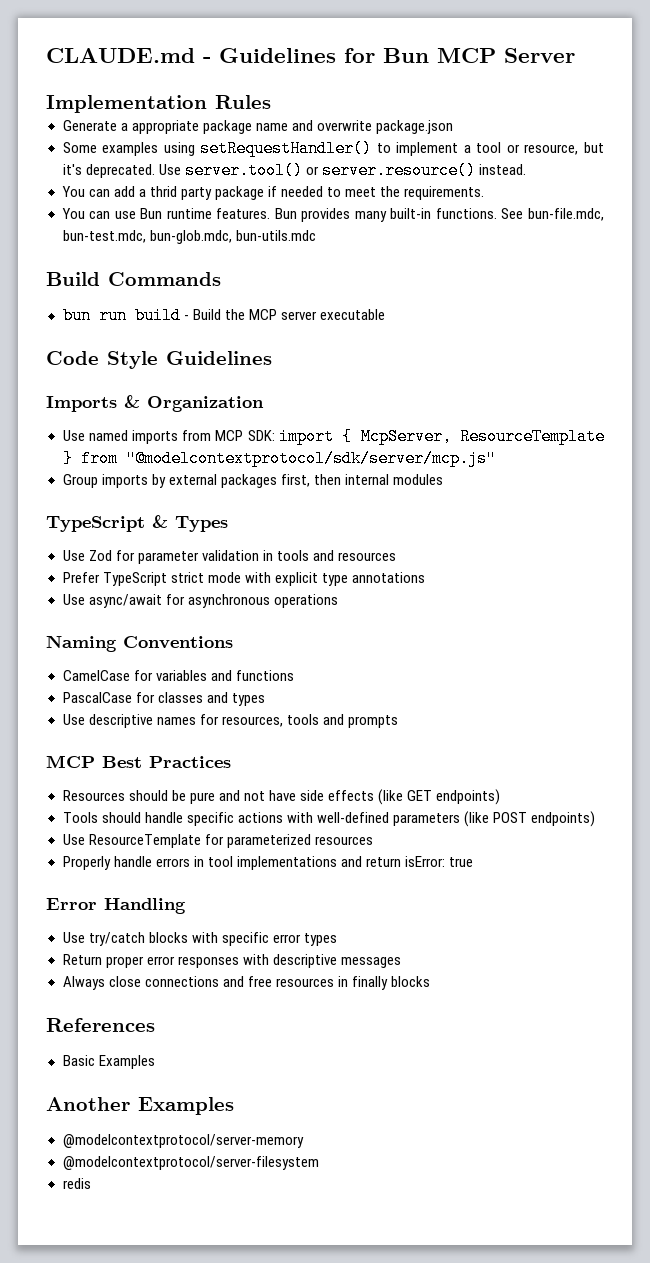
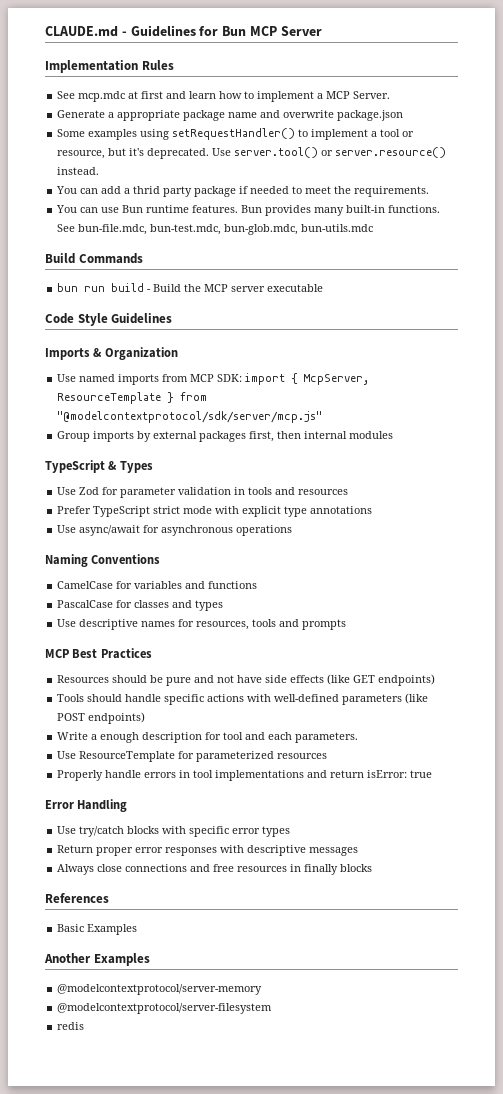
(271, 102) none -> [57,91,391,102] // See mcp.mdc at first and learn how to implement a MCP Server.
(595, 819) none -> [57,732,359,743] // Write a enough description for tool and each parameters.

